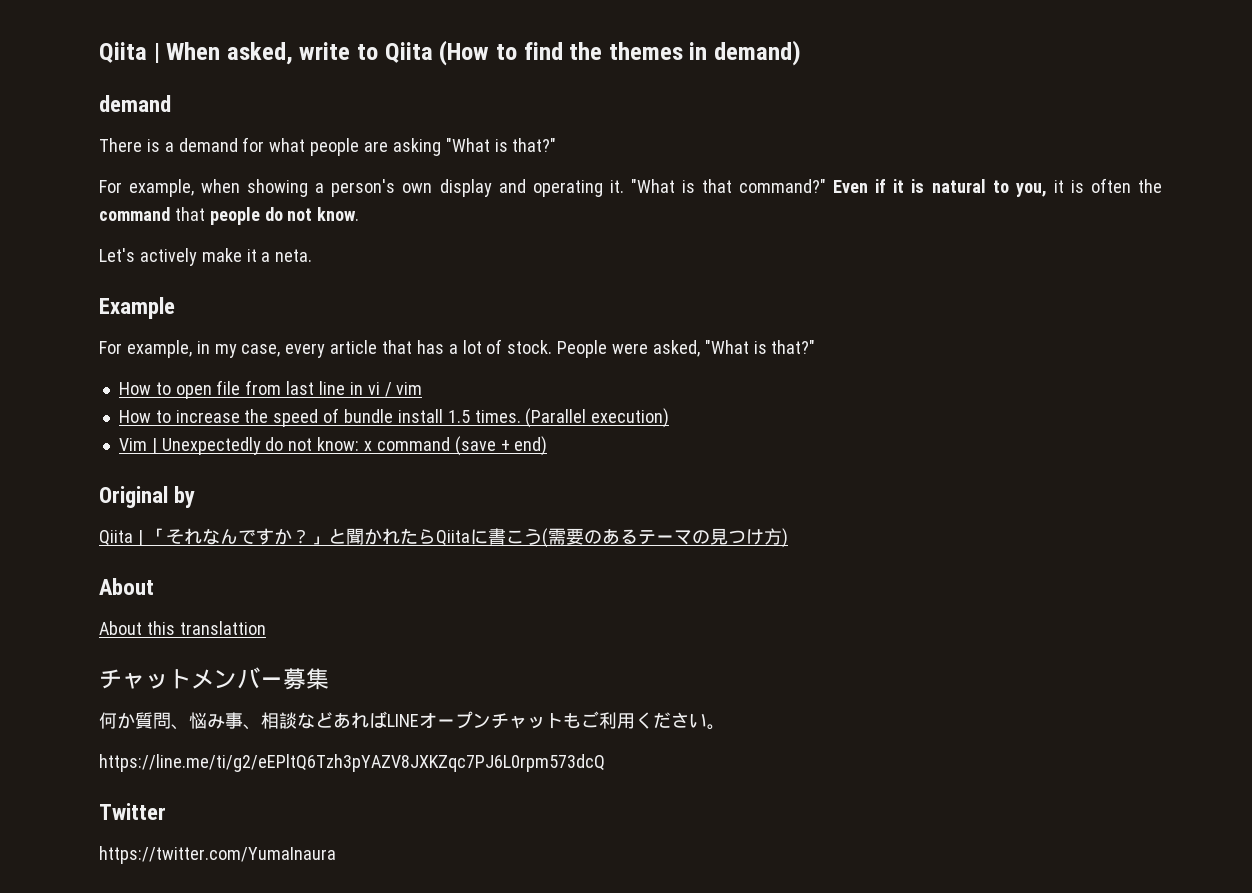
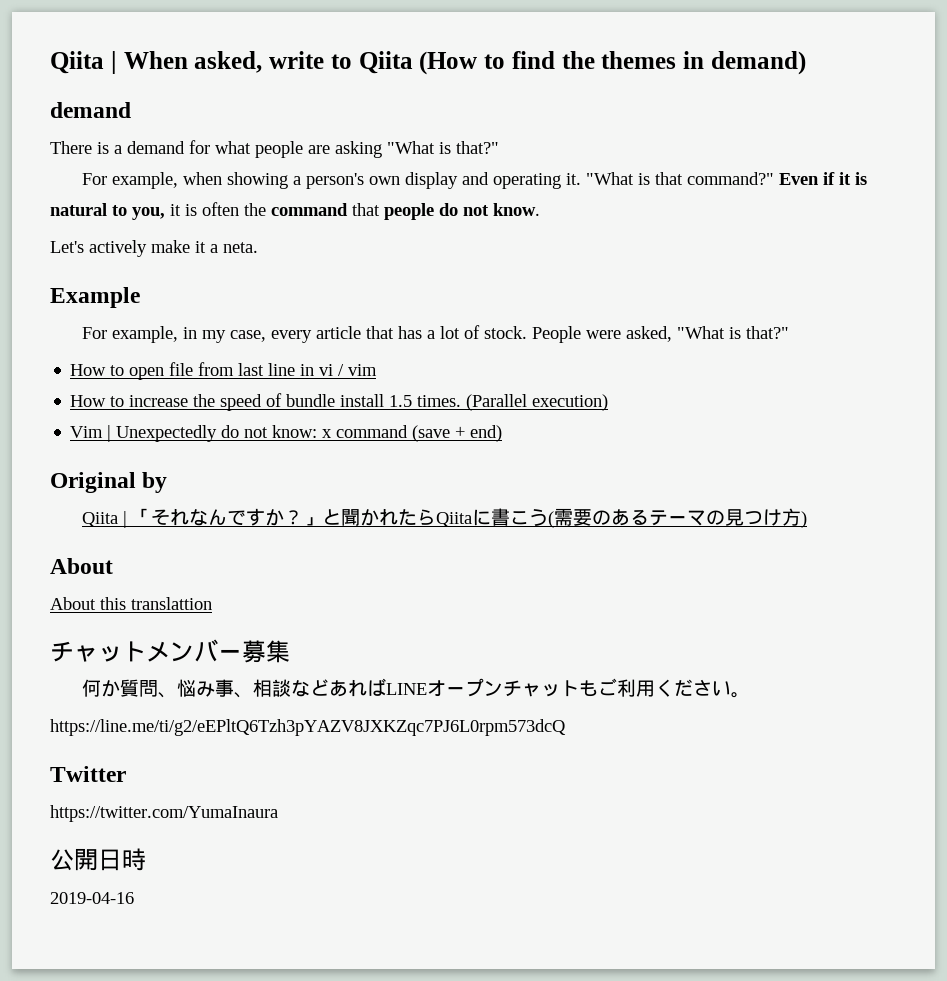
(336, 855) none -> [50,848,146,871] [50,892,134,904] // 公開日時 // 2019-04-16

